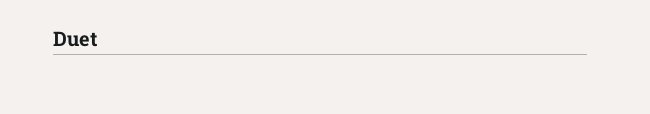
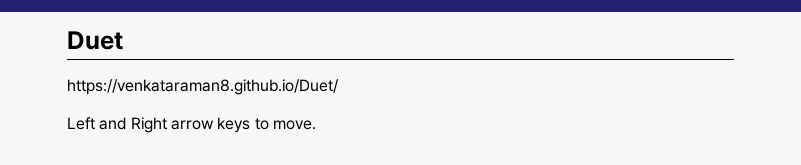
(97, 39) none -> [67,79,339,95] [67,117,316,133] // https://venkataraman8.github.io/Duet/ // Left and Right arrow keys to move.

